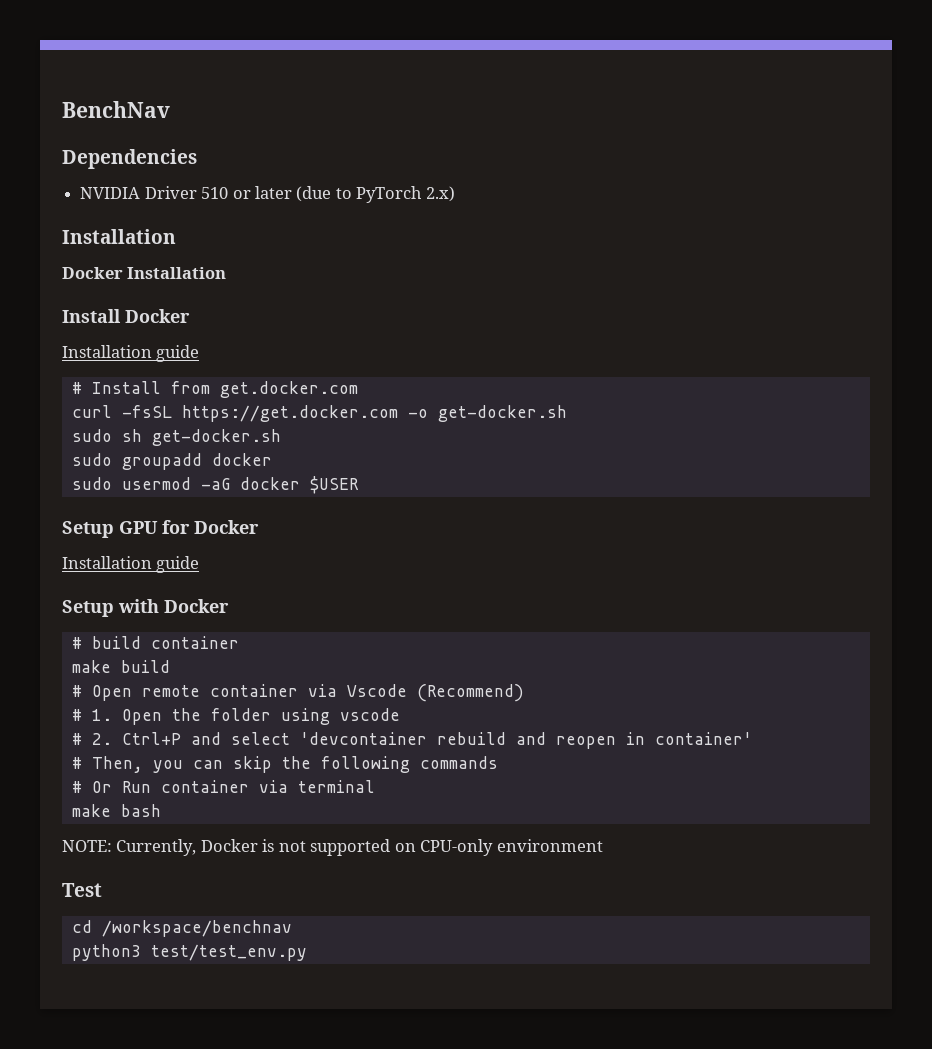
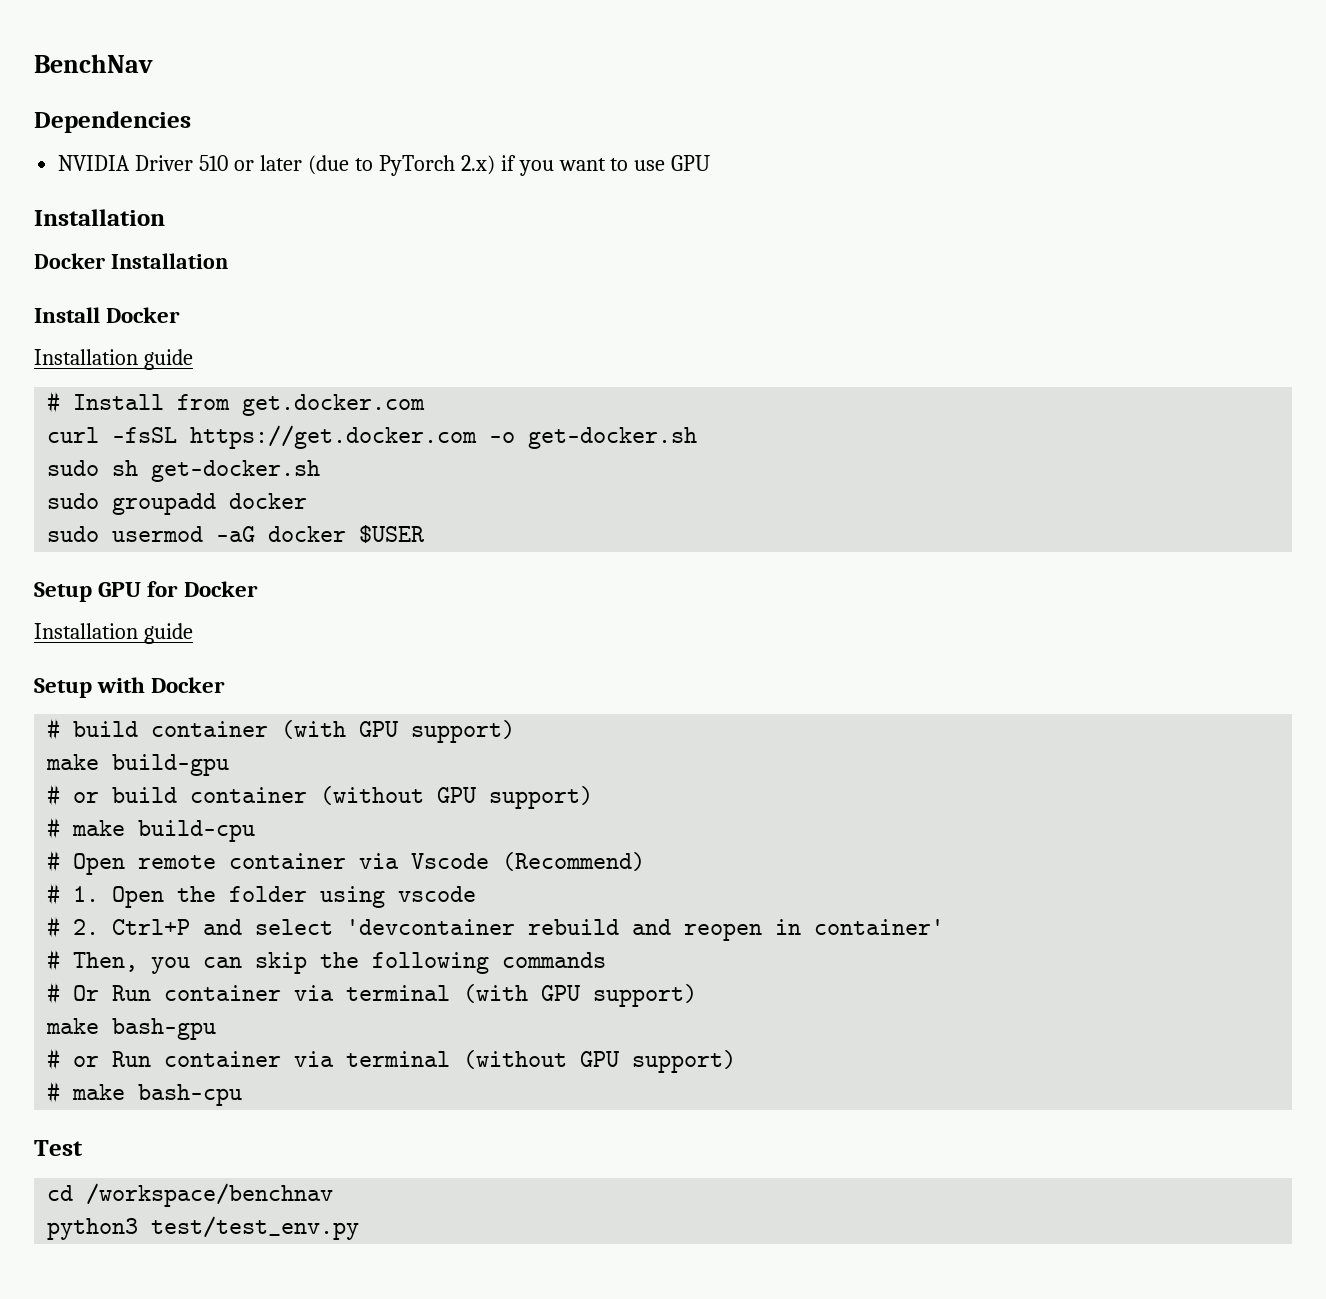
(455, 194) none -> [500,155,711,176] if you want to use GPU
[71,660,170,673] // make build -> [281,720,516,743] [46,754,230,776] [47,784,594,809] [47,817,256,842] (with GPU support) // make build-gpu // # or build container (without GPU support) // # make build-cpu
[71,804,161,817] [62,839,603,856] // make bash // NOTE: Currently, Docker is not supported on CPU-only environment -> [463,984,698,1007] [46,1018,217,1040] [47,1048,737,1073] [47,1081,243,1106] (with GPU support) // make bash-gpu // # or Run container via terminal (without GPU support) // # make bash-cpu

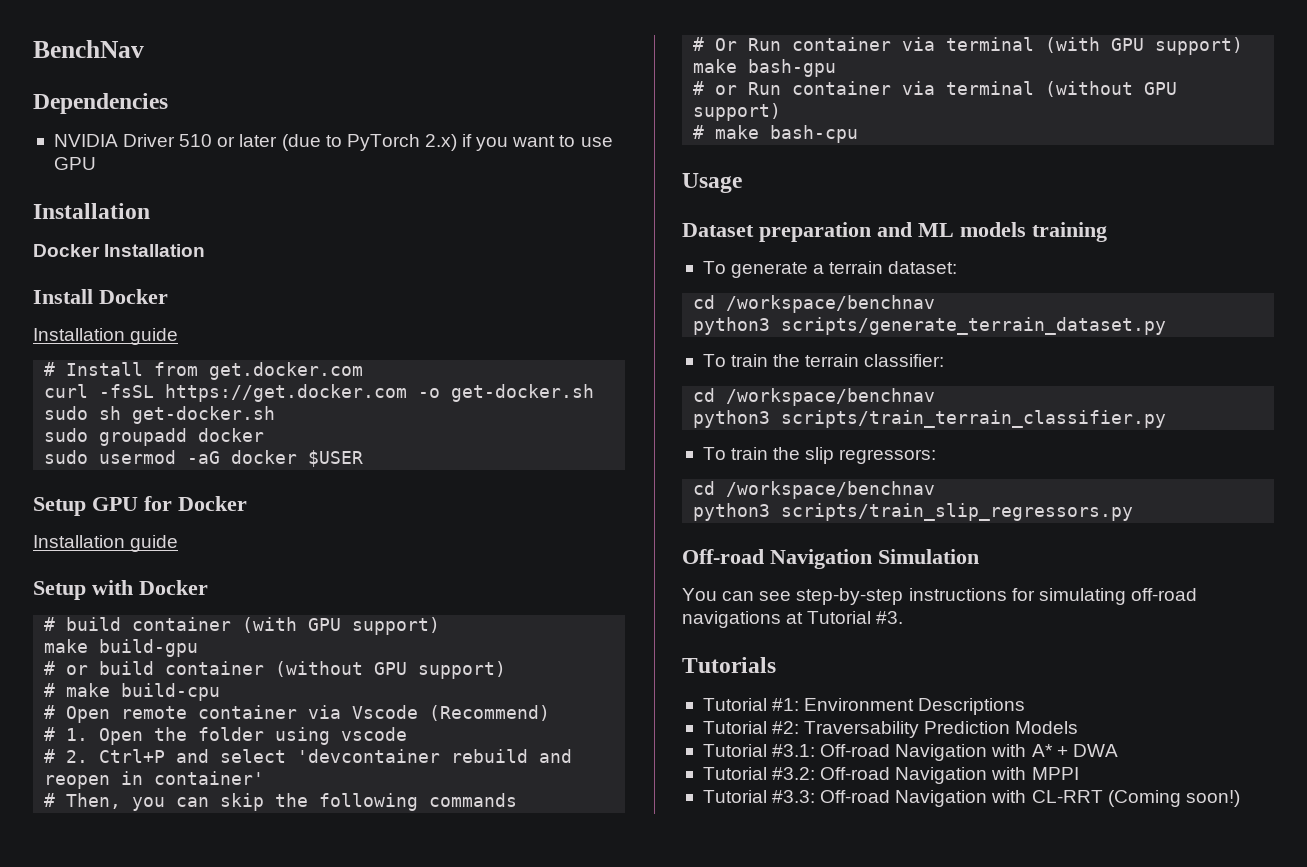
[34,1140,83,1156] [47,1183,334,1207] [47,1216,360,1240] Test // cd /workspace/benchnav // python3 test/test_env.py -> [682,173,742,193] [682,222,1107,242] [702,261,958,278] [693,295,936,313] [693,317,1167,335] [702,354,945,367] [693,388,936,406] [693,410,1167,428] [702,447,937,464] [693,481,936,499] [693,503,1134,521] [682,549,979,569] [682,588,1197,605] [682,611,904,628] [682,657,776,673] [702,698,1026,715] [702,721,1079,738] [702,744,1118,761] [702,767,1079,784] [702,790,1240,807] Usage // Dataset preparation and ML models training // To generate a terrain dataset: // cd /workspace/benchnav // python3 scripts/generate_terrain_dataset.py // To train the terrain classifier: // cd /workspace/benchnav // python3 scripts/train_terrain_classifier.py // To train the slip regressors: // cd /workspace/benchnav // python3 scripts/train_slip_regressors.py // Off-road Navigation Simulation // You can see step-by-step instructions for simulating off-road navigations at Tutorial #3. // Tutorials // Tutorial #1: Environment Descriptions // Tutorial #2: Traversability Prediction Models // Tutorial #3.1: Off-road Navigation with A* + DWA // Tutorial #3.2: Off-road Navigation with MPPI // Tutorial #3.3: Off-road Navigation with CL-RRT (Coming soon!)

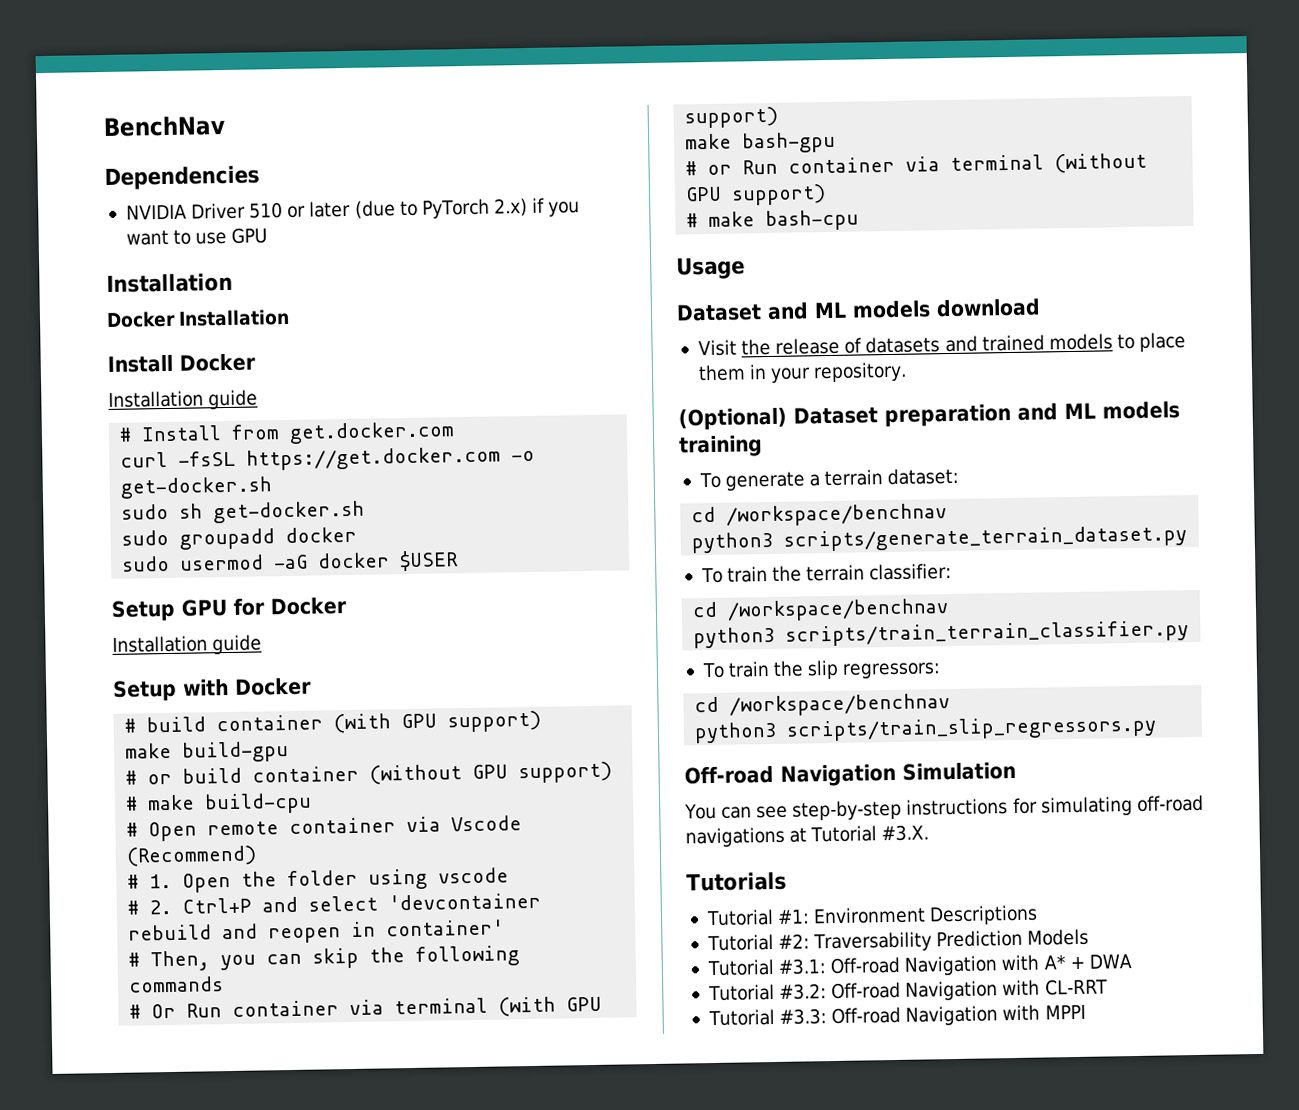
(754, 230) none -> [767,298,1041,321] [697,332,1187,357] [697,361,908,383] [678,406,878,431] and ML models download // Visit the release of datasets and trained models to place them in your repository. // (Optional) Dataset
[876,611,904,624] #3. -> [881,824,930,842] #3.X.
[1031,767,1079,780] MPPI -> [1044,978,1109,996] CL-RRT
[1031,790,1240,807] CL-RRT (Coming soon!) -> [1044,1004,1086,1020] MPPI

